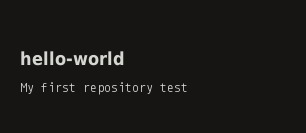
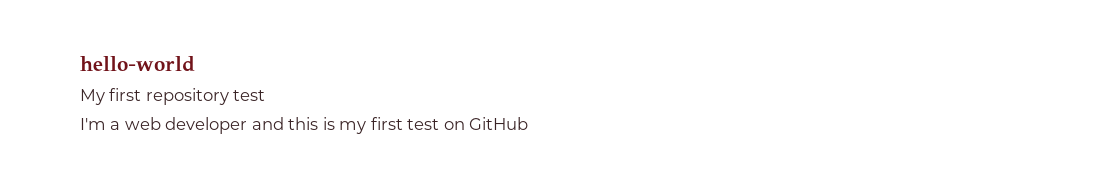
(188, 87) none -> [80,117,529,134] // I'm a web developer and this is my first test on GitHub

